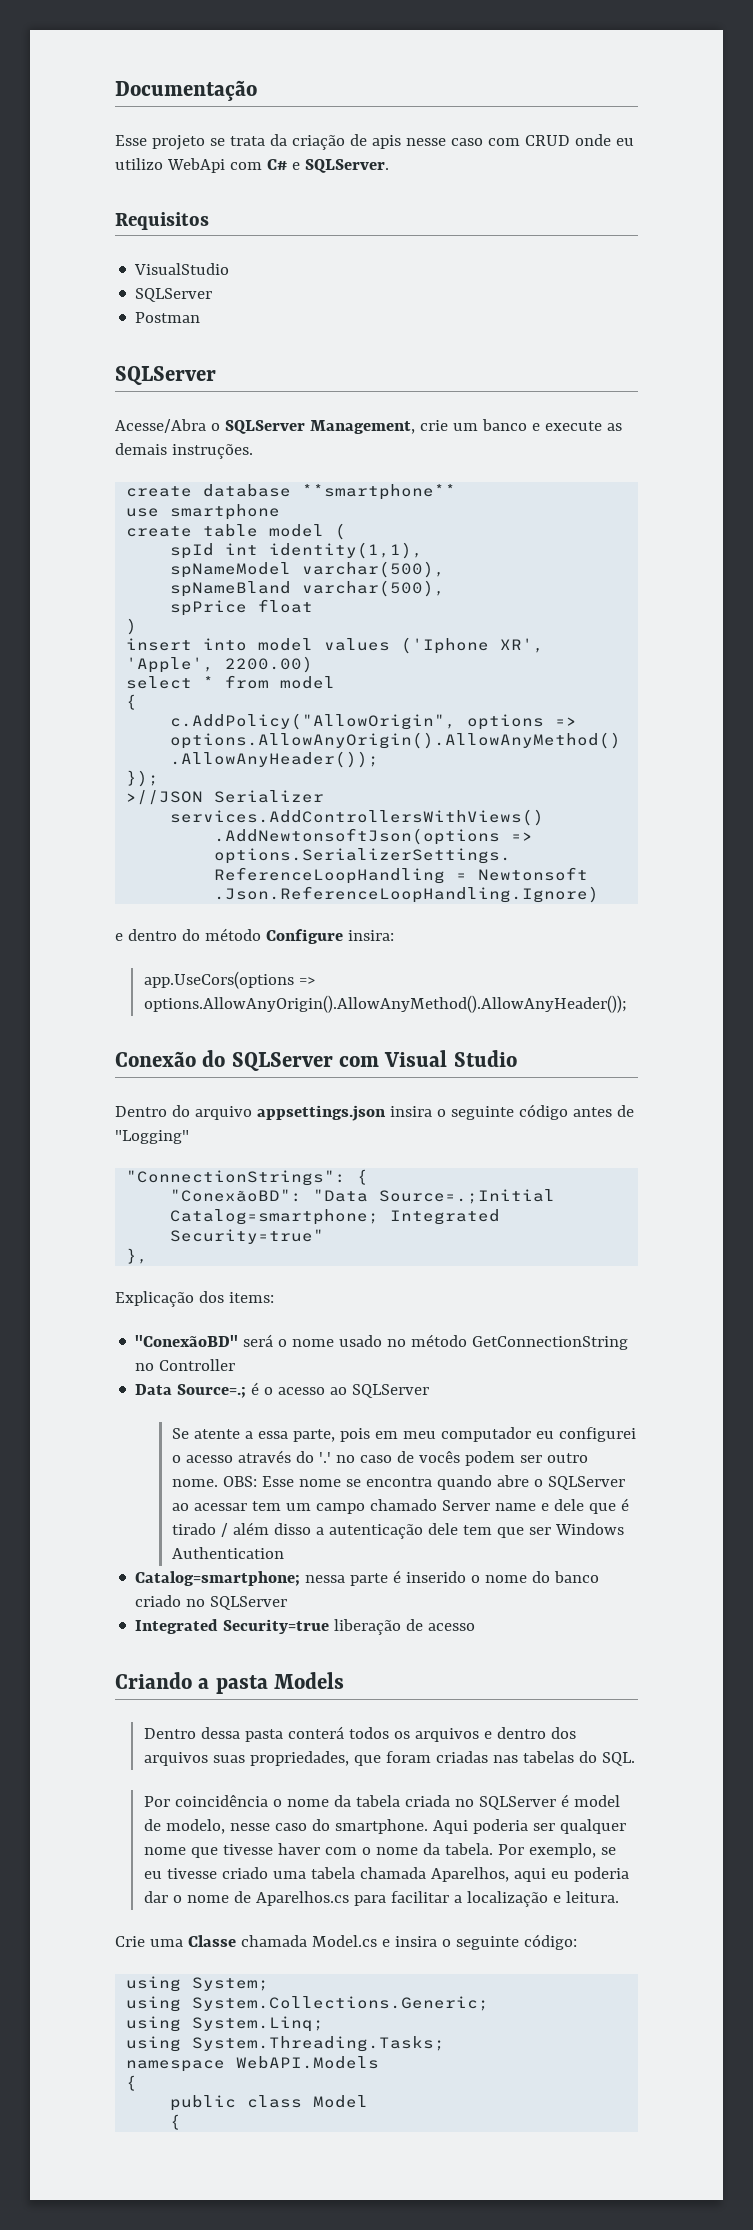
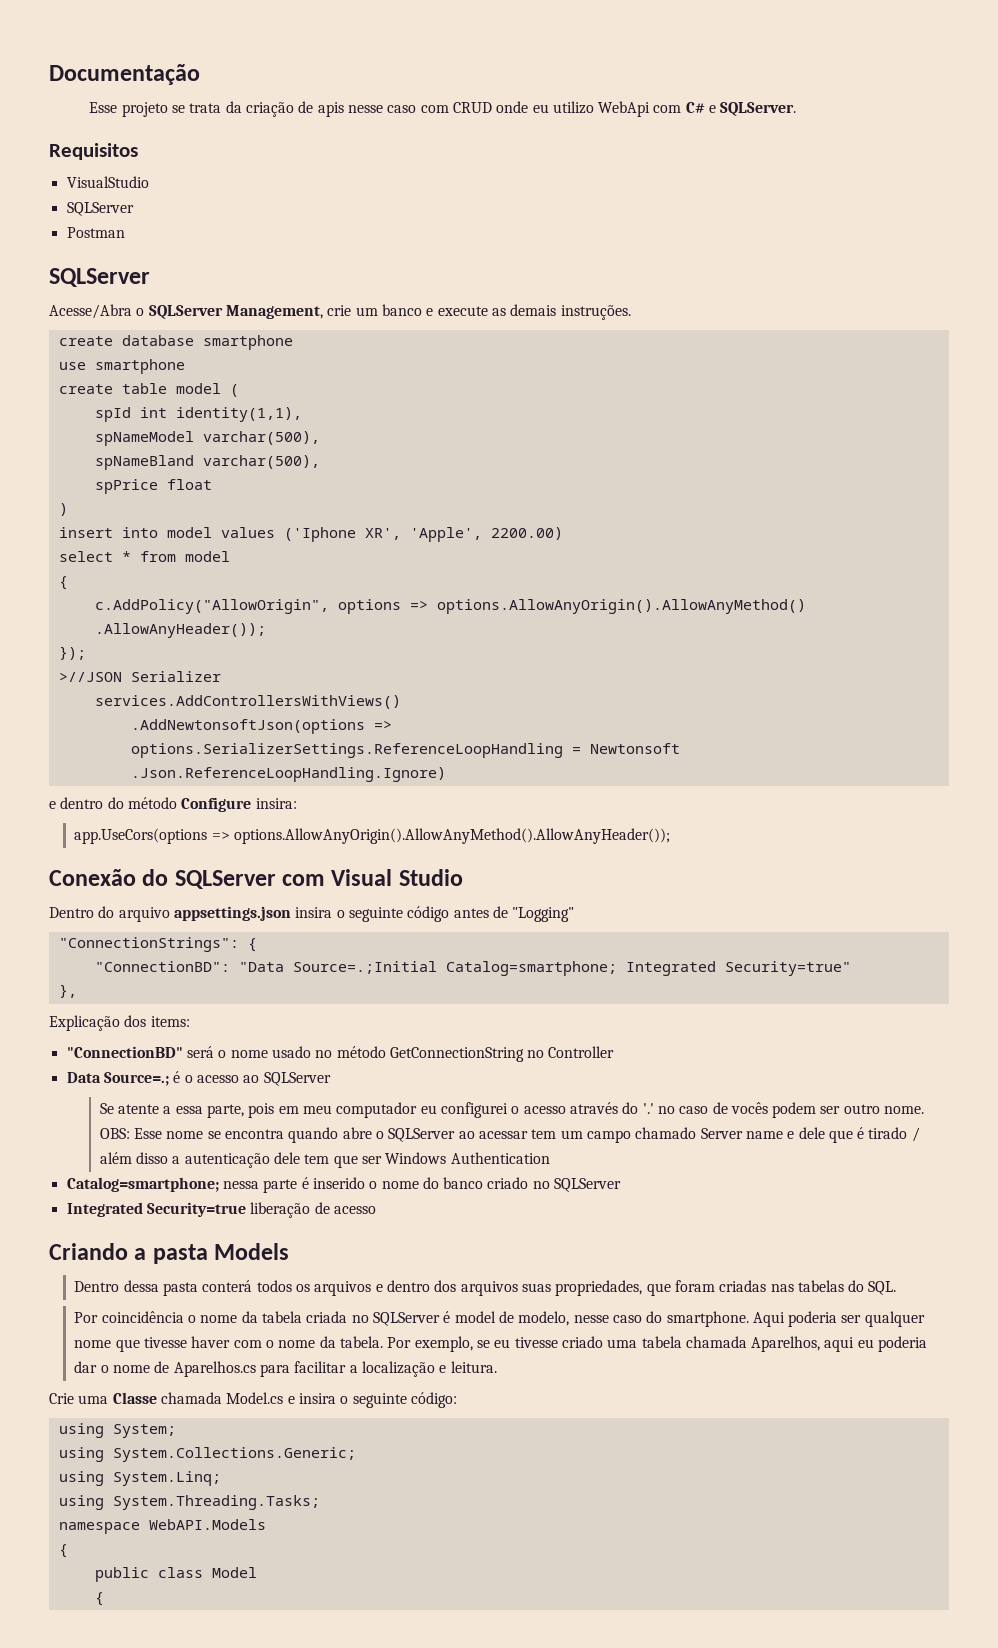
[302,484,457,500] **smartphone** -> [202,335,293,350] smartphone
[170,1189,303,1202] "ConexãoBD": -> [94,961,230,972] "ConnectionBD":
[135,1335,239,1347] "ConexãoBD" -> [66,1046,183,1058] "ConnectionBD"

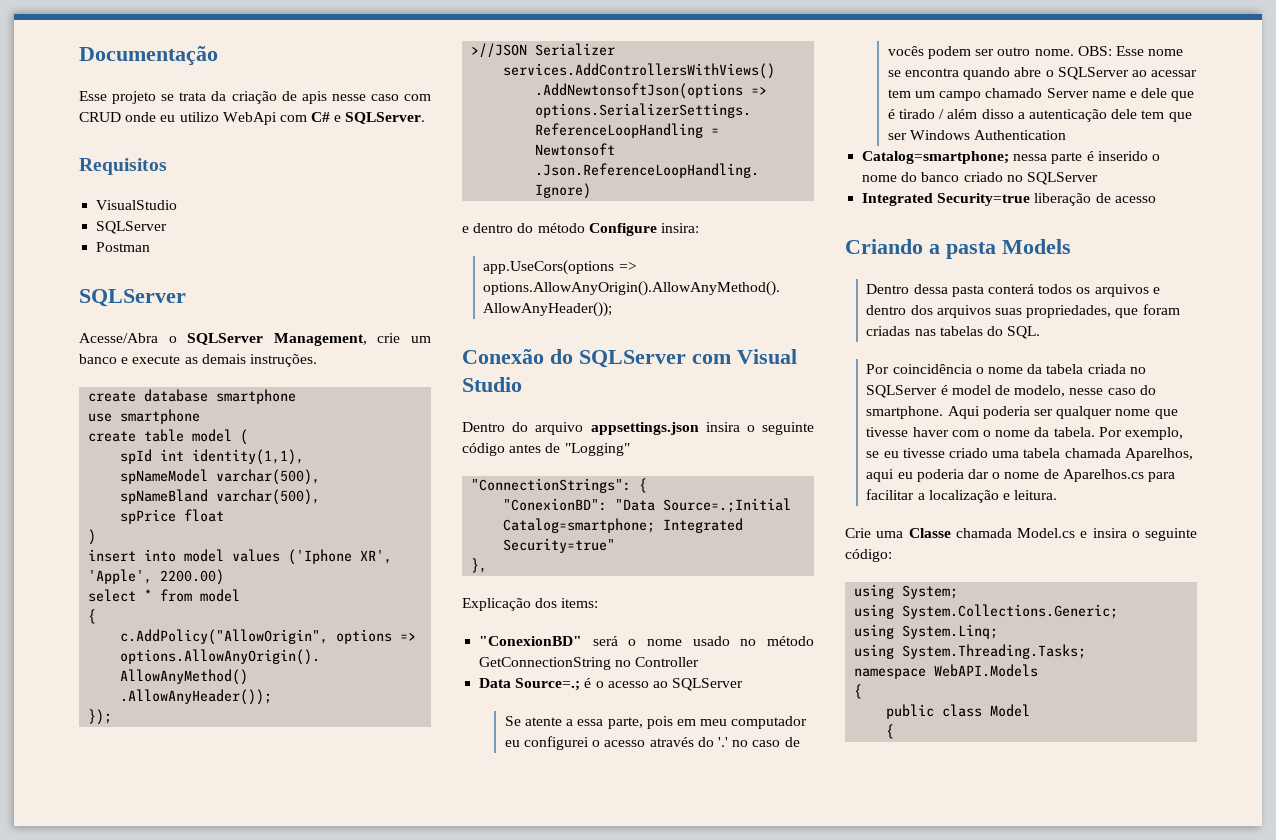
[94,961,230,972] "ConnectionBD": -> [503,498,608,511] "ConexionBD":
[66,1046,183,1058] "ConnectionBD" -> [479,636,583,646] "ConexionBD"

